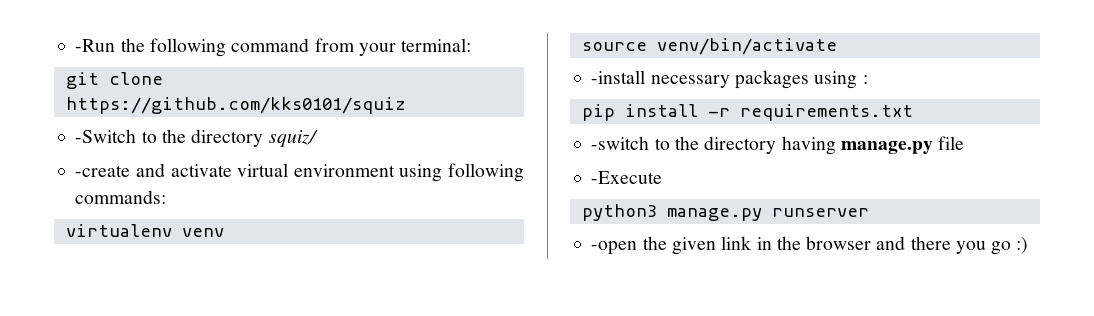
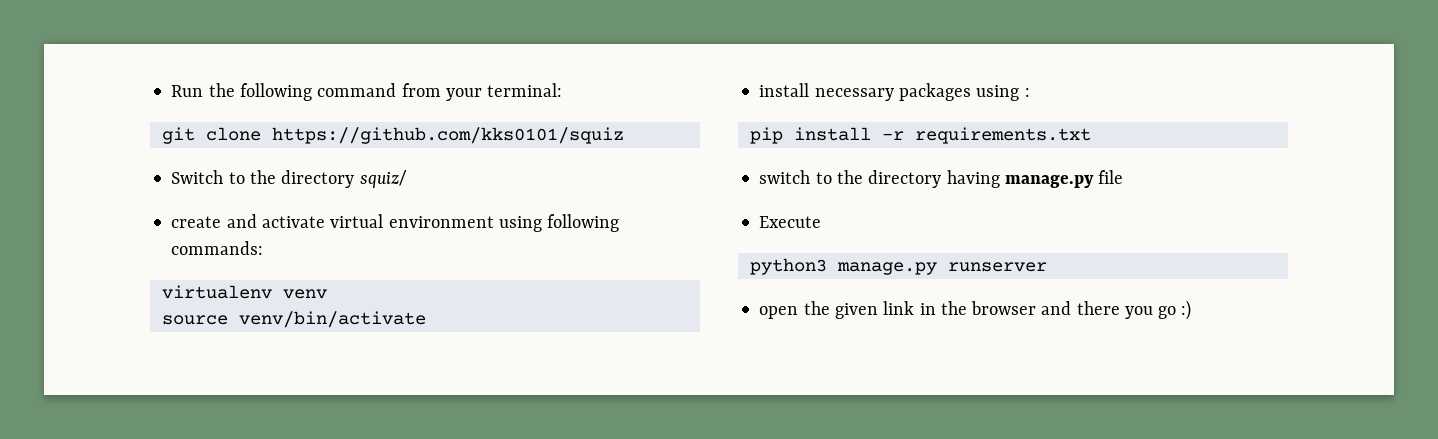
[75,39,116,52] -Run -> [171,85,204,97] Run
[75,129,137,143] -Switch -> [171,170,224,184] Switch
[75,165,131,177] -create -> [171,216,222,228] create
[591,70,646,84] -install -> [759,83,810,97] install
[591,136,650,150] -switch -> [759,170,811,184] switch
[591,171,663,184] -Execute -> [759,216,822,228] Execute
[591,241,638,255] -open -> [759,306,799,319] open

